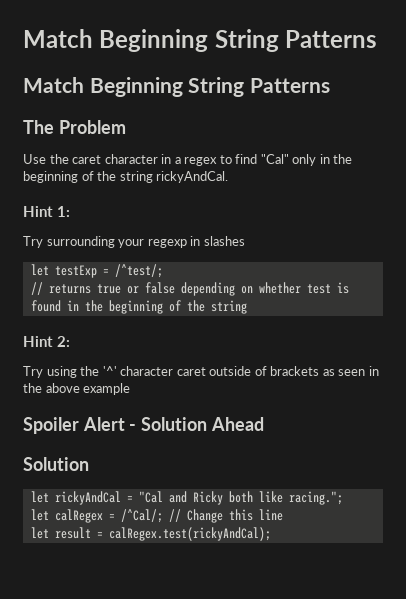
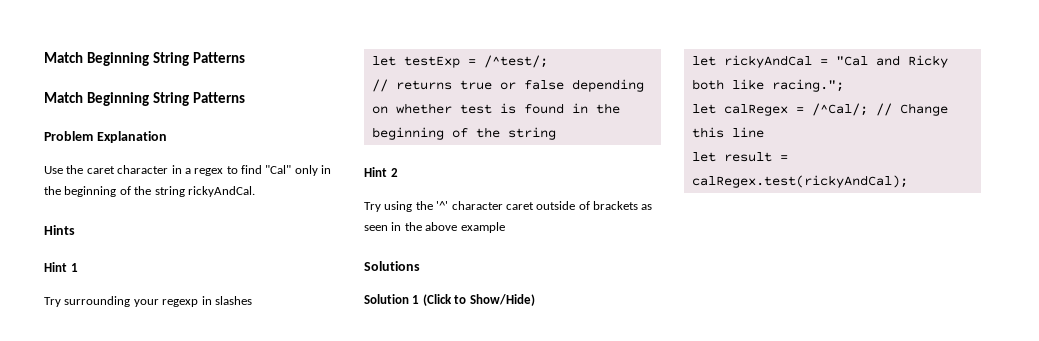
[23,120,54,134] The -> (245, 97) none
(126, 127) none -> [96,131,167,143] Explanation
[23,206,71,217] // Hint 1: -> [44,225,75,235] [44,262,78,272] // Hints // Hint 1
[57,336,71,347] 2: -> [390,168,398,177] 2
[23,417,264,434] [23,457,89,471] Spoiler Alert - Solution Ahead // Solution -> [364,261,420,271] [364,294,535,306] Solutions // Solution 1 (Click to Show/Hide)

